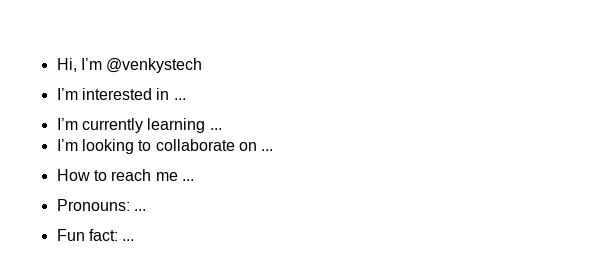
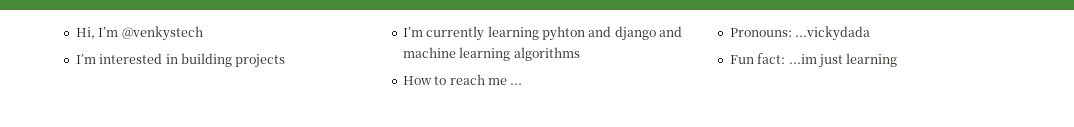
[173,98,186,100] ... -> [180,53,286,68] building projects
[209,128,222,130] [56,139,274,154] ... // I’m looking to collaborate on ... -> [541,26,682,41] [402,47,580,61] pyhton and django and machine learning algorithms
[133,209,146,211] ... -> [795,26,871,41] ...vickydada
[122,239,135,241] ... -> [788,53,898,68] ...im just learning

